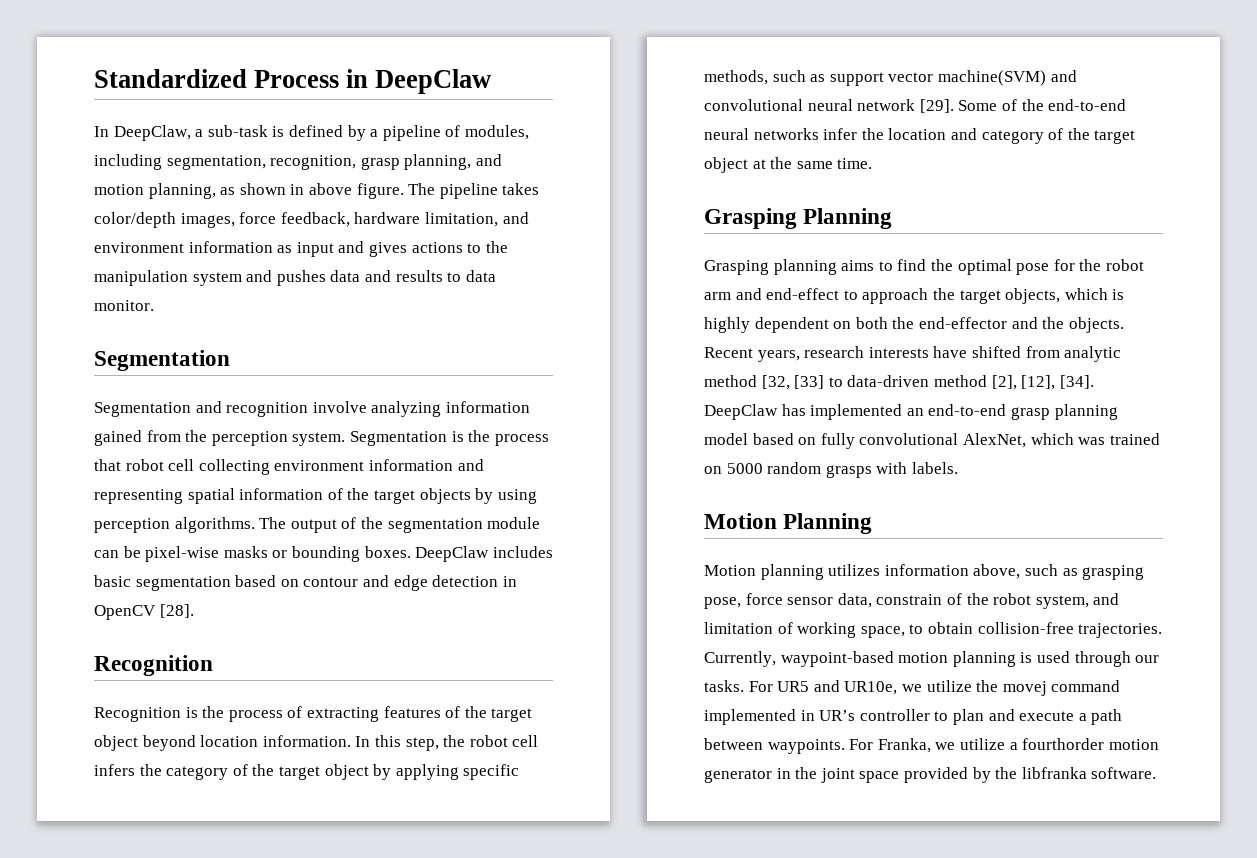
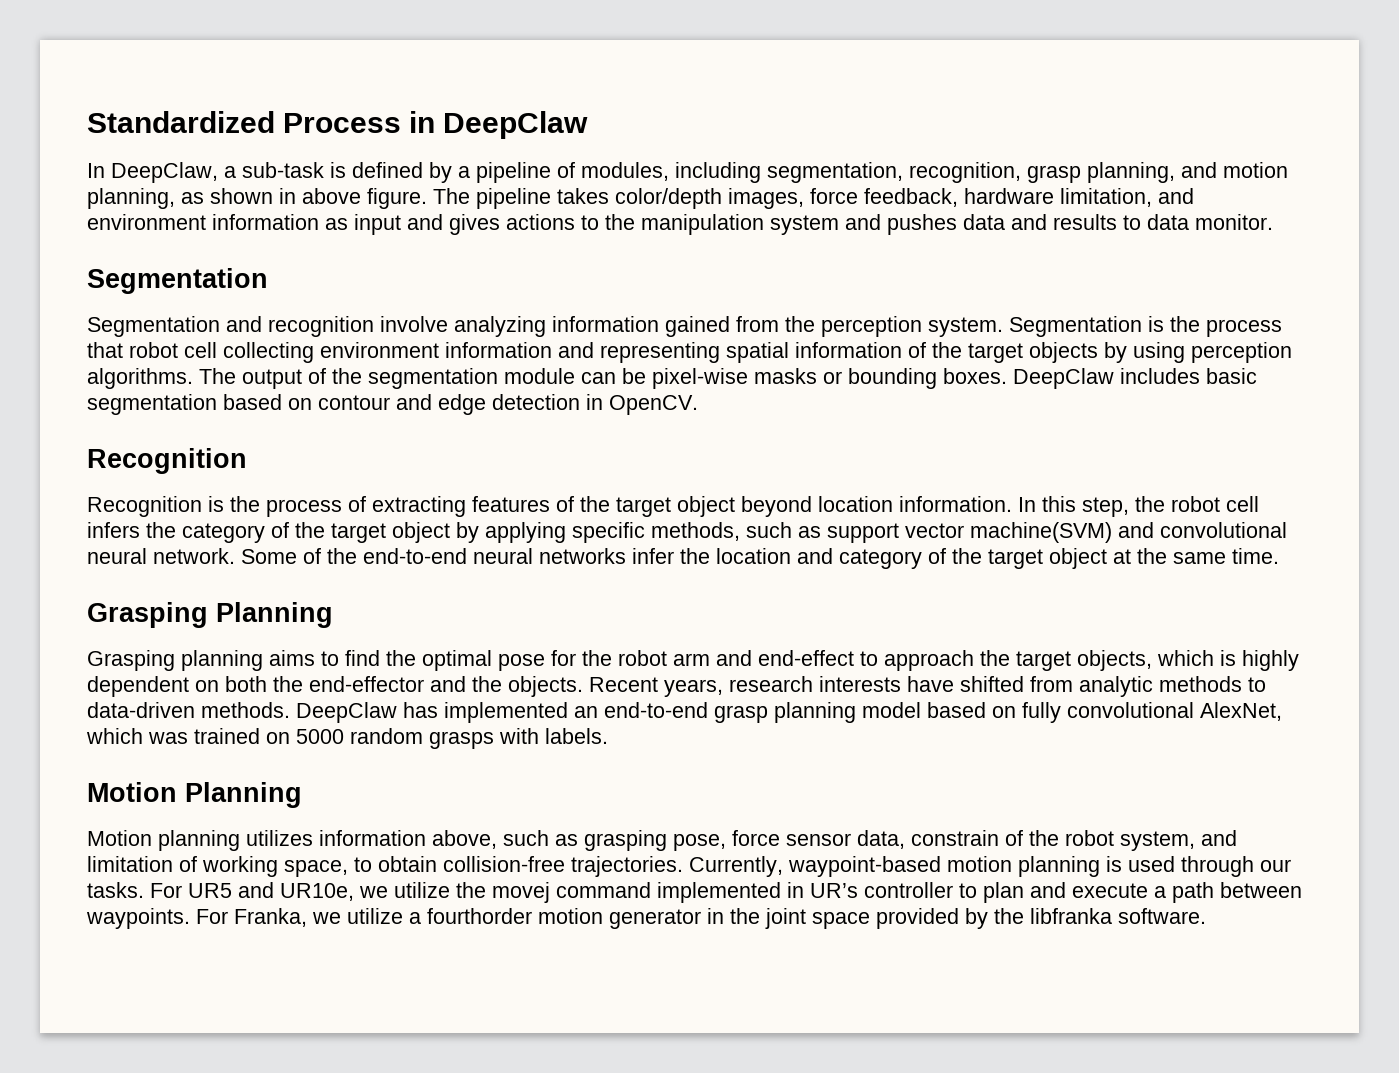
[94,604,194,620] OpenCV [28]. -> [609,395,698,415] OpenCV.
[857,99,954,113] network [29]. -> [153,548,235,564] network.
[704,375,1094,390] method [32, [33] to data-driven method [2], [12], [34]. -> [1159,676,1266,692] [87,702,290,718] methods to data-driven methods.

